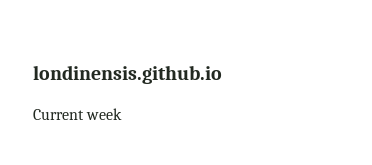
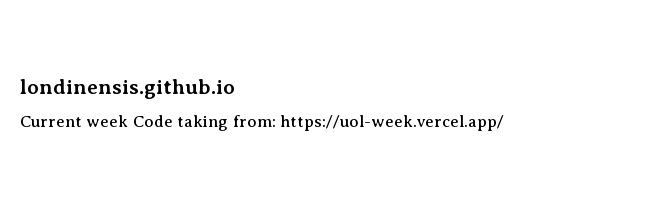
(123, 114) none -> [132,115,505,131] Code taking from: https://uol-week.vercel.app/

